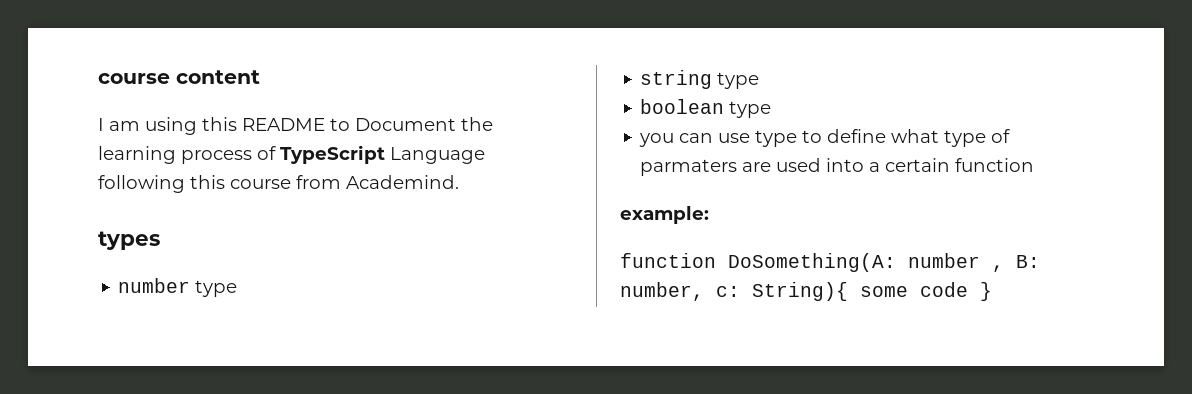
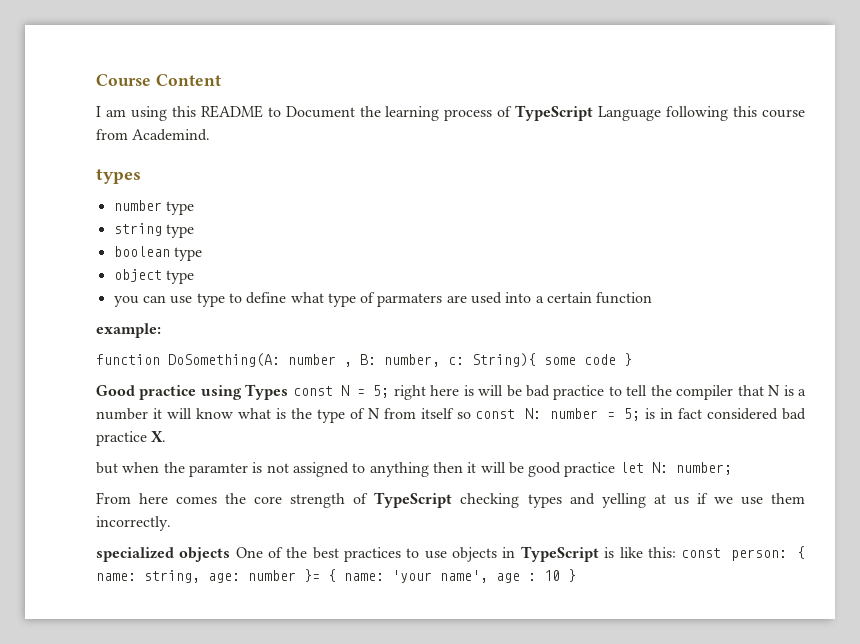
[98,70,260,84] course content -> [96,74,221,86] Course Content
(772, 109) none -> [113,269,194,284] // object type
(992, 291) none -> [96,384,806,400] [96,408,807,423] [96,431,167,446] [96,462,732,477] [96,492,805,508] [96,516,171,531] [96,546,806,562] [96,569,576,583] // Good practice using Types const N = 5; right here is will be bad practice to tell the compiler that N is a number it will know what is the type of N from itself so const N: number = 5; is in fact considered bad practice X. // but when the paramter is not assigned to anything then it will be good practice let N: number; // From here comes the core strength of TypeScript checking types and yelling at us if we use them incorrectly. // specialized objects One of the best practices to use objects in TypeScript is like this: const person: { name: string, age: number }= { name: 'your name', age : 10 }

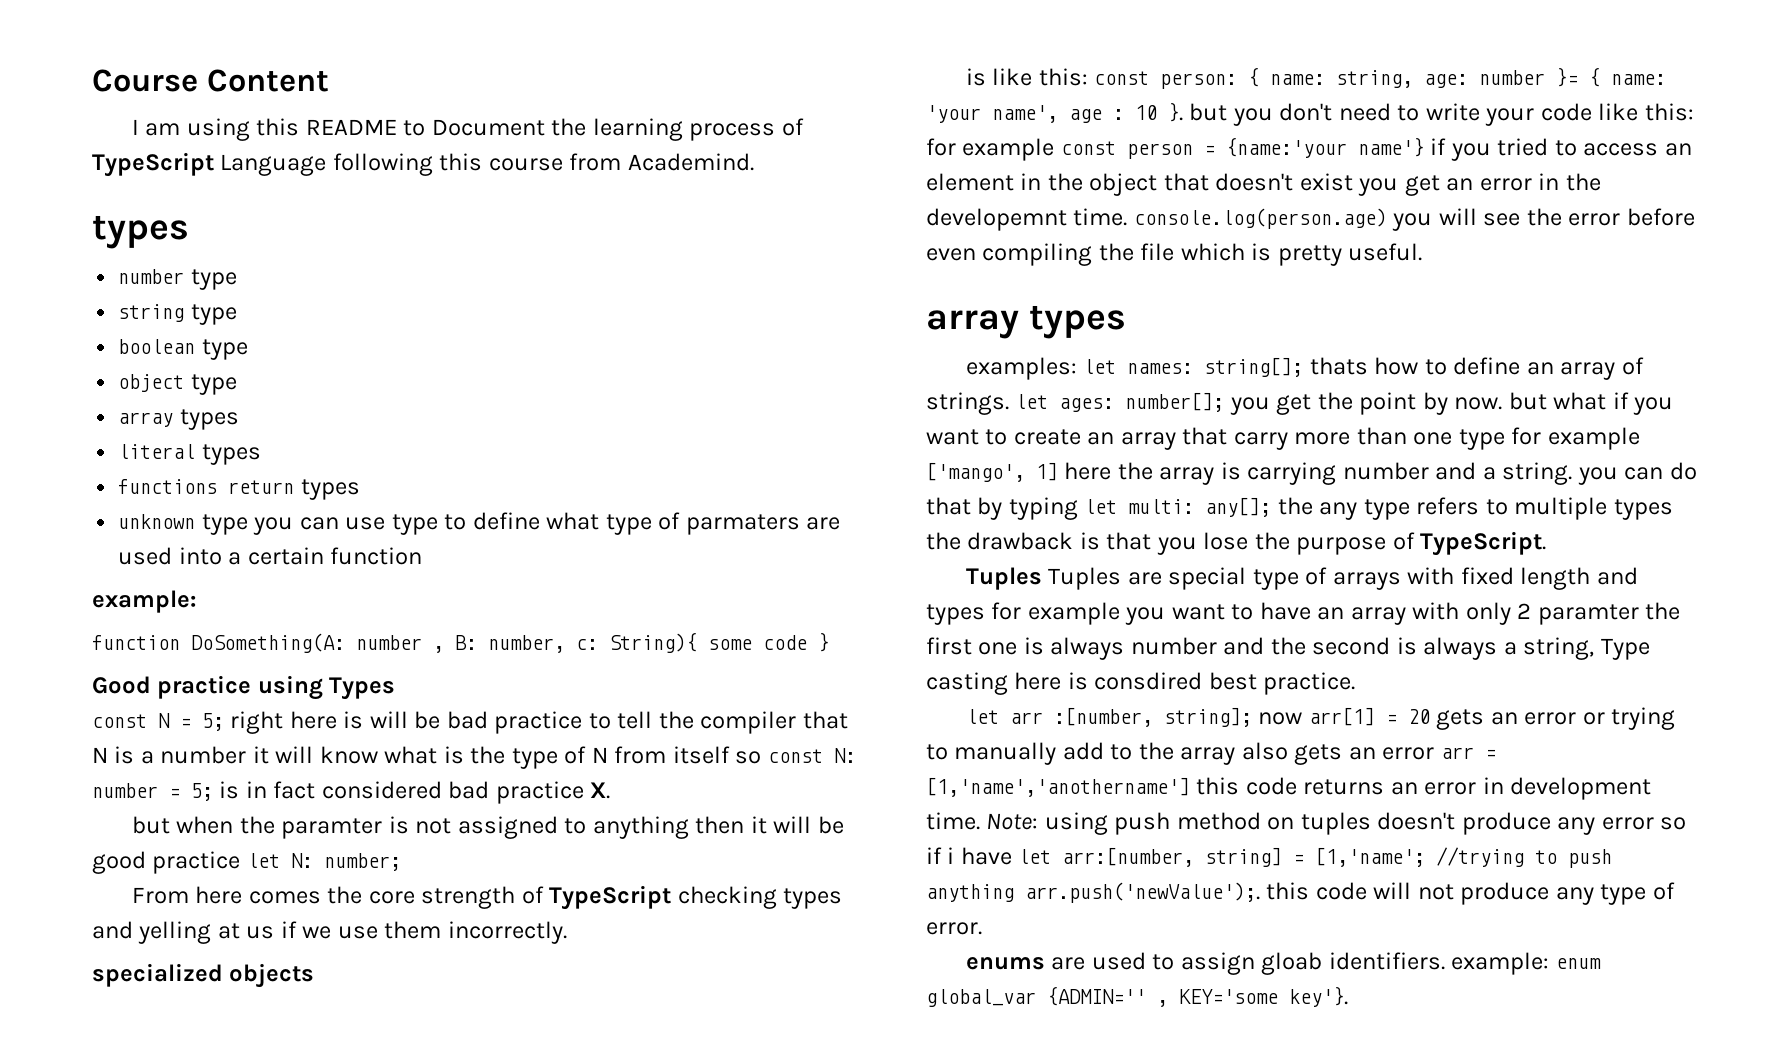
(194, 277) none -> [118,409,239,430] [118,444,261,465] [118,479,360,500] [118,514,248,535] array types // literal types // functions return types // unknown type
(289, 392) none -> (396, 688) //
[235,546,599,562] One of the best practices to use objects in TypeScript -> (315, 975) //
[568,569,576,582] } -> [1168,102,1694,126] [926,137,1692,161] [926,173,1601,196] [926,208,1695,231] [926,243,1423,266] [926,305,1127,339] [965,357,1644,380] [926,392,1674,415] [926,427,1640,450] [926,462,1697,485] [926,497,1673,520] [926,531,1547,556] [965,567,1638,590] [926,602,1681,625] [926,637,1650,660] [926,672,1356,695] [965,707,1676,730] [926,742,1496,765] [926,777,1652,800] [926,812,1687,835] [926,847,1613,868] [926,882,1675,905] [926,922,982,935] [965,952,1601,975] [926,986,1348,1007] }. but you don't need to write your code like this: for example const person = {name:'your name'} if you tried to access an element in the object that doesn't exist you get an error in the developemnt time. console.log(person.age) you will see the error before even compiling the file which is pretty useful. // array types // examples: let names: string[]; thats how to define an array of strings. let ages: number[]; you get the point by now. but what if you want to create an array that carry more than one type for example ['mango', 1] here the array is carrying number and a string. you can do that by typing let multi: any[]; the any type refers to multiple types the drawback is that you lose the purpose of TypeScript. // Tuples Tuples are special type of arrays with fixed length and types for example you want to have an array with only 2 paramter the first one is always number and the second is always a string, Type casting here is consdired best practice. // let arr :[number, string]; now arr[1] = 20 gets an error or trying to manually add to the array also gets an error arr = [1,'name','anothername'] this code returns an error in development time. Note: using push method on tuples doesn't produce any error so if i have let arr:[number, string] = [1,'name'; //trying to push anything arr.push('newValue');. this code will not produce any type of error. // enums are used to assign gloab identifiers. example: enum global_var {ADMIN='' , KEY='some key'}.

